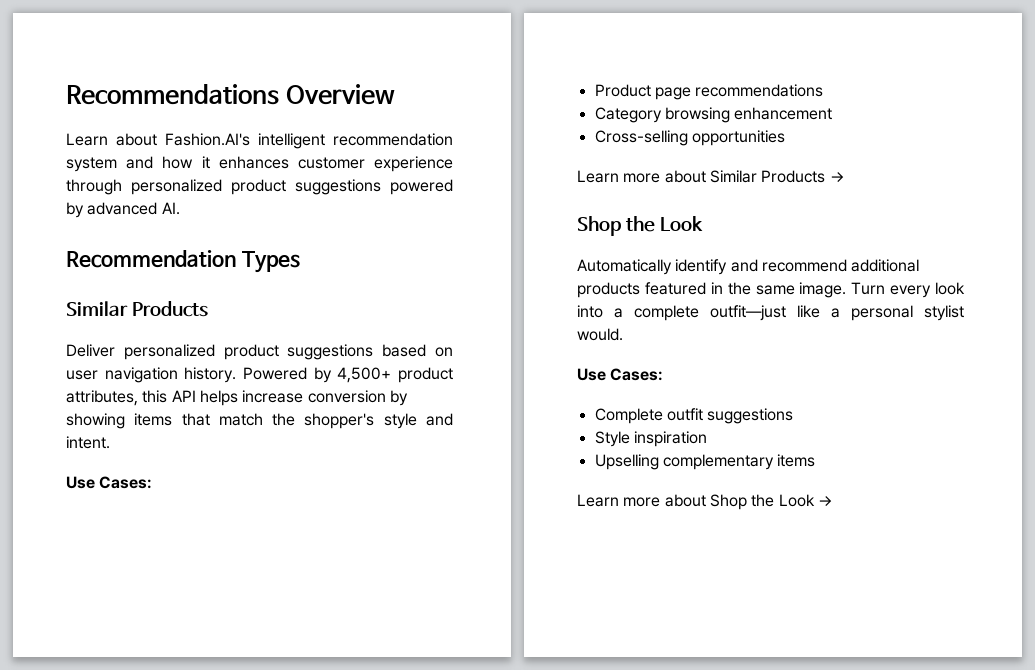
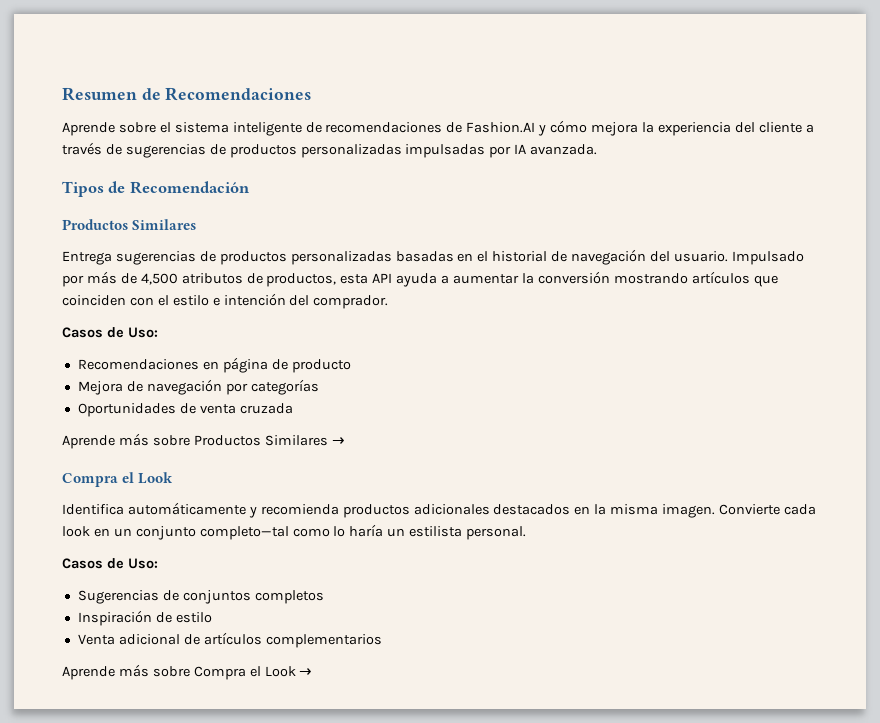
[66,84,395,105] [66,133,453,149] [66,156,454,172] [66,179,453,195] [66,202,180,218] [66,250,300,273] [66,301,208,317] [66,344,454,360] [66,367,454,383] [66,390,408,406] [66,413,453,429] [66,436,110,449] [66,476,153,489] [594,84,824,100] [594,107,833,123] [594,130,785,146] [577,170,826,183] Recommendations Overview // Learn about Fashion.AI's intelligent recommendation system and how it enhances customer experience through personalized product suggestions powered by advanced AI. // Recommendation Types // Similar Products // Deliver personalized product suggestions based on user navigation history. Powered by 4,500+ product attributes, this API helps increase conversion by showing items that match the shopper's style and intent. // Use Cases: // Product page recommendations // Category browsing enhancement // Cross-selling opportunities // Learn more about Similar Products -> [62,87,312,101] [62,120,814,136] [62,142,598,158] [62,181,250,197] [62,219,197,230] [62,249,804,265] [62,271,778,287] [62,293,389,309] [62,327,158,338] [77,357,351,373] [77,379,319,395] [77,403,293,417] [62,433,328,449] Resumen de Recomendaciones // Aprende sobre el sistema inteligente de recomendaciones de Fashion.AI y cómo mejora la experiencia del cliente a través de sugerencias de productos personalizadas impulsadas por IA avanzada. // Tipos de Recomendación // Productos Similares // Entrega sugerencias de productos personalizadas basadas en el historial de navegación del usuario. Impulsado por más de 4,500 atributos de productos, esta API ayuda a aumentar la conversión mostrando artículos que coinciden con el estilo e intención del comprador. // Casos de Uso: // Recomendaciones en página de producto // Mejora de navegación por categorías // Oportunidades de venta cruzada // Aprende más sobre Productos Similares
[577,216,655,236] Shop the -> [62,472,135,487] Compra el
[577,259,920,275] [577,282,965,298] [577,305,964,321] [577,328,623,341] [577,368,664,381] [594,408,794,424] [594,431,707,447] [594,454,816,470] [577,494,775,510] Automatically identify and recommend additional products featured in the same image. Turn every look into a complete outfit—just like a personal stylist would. // Use Cases: // Complete outfit suggestions // Style inspiration // Upselling complementary items // Learn more about Shop the -> [62,502,816,518] [62,524,527,540] [62,558,158,569] [77,590,324,604] [77,610,212,626] [77,632,382,648] [62,664,261,680] Identifica automáticamente y recomienda productos adicionales destacados en la misma imagen. Convierte cada look en un conjunto completo—tal como lo haría un estilista personal. // Casos de Uso: // Sugerencias de conjuntos completos // Inspiración de estilo // Venta adicional de artículos complementarios // Aprende más sobre Compra el

